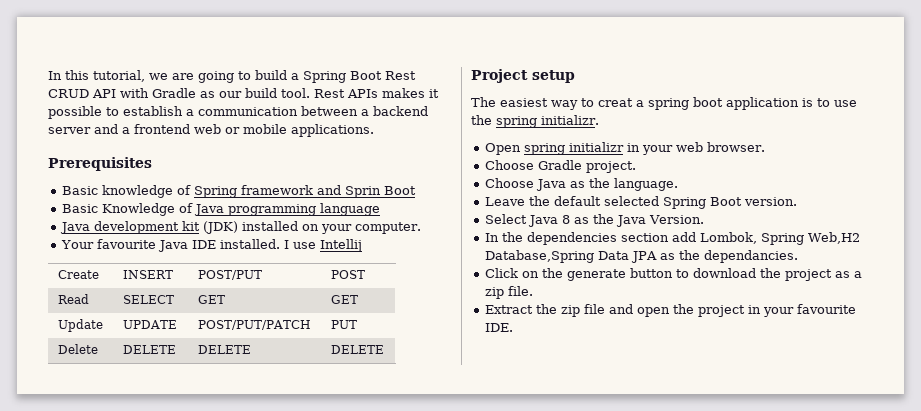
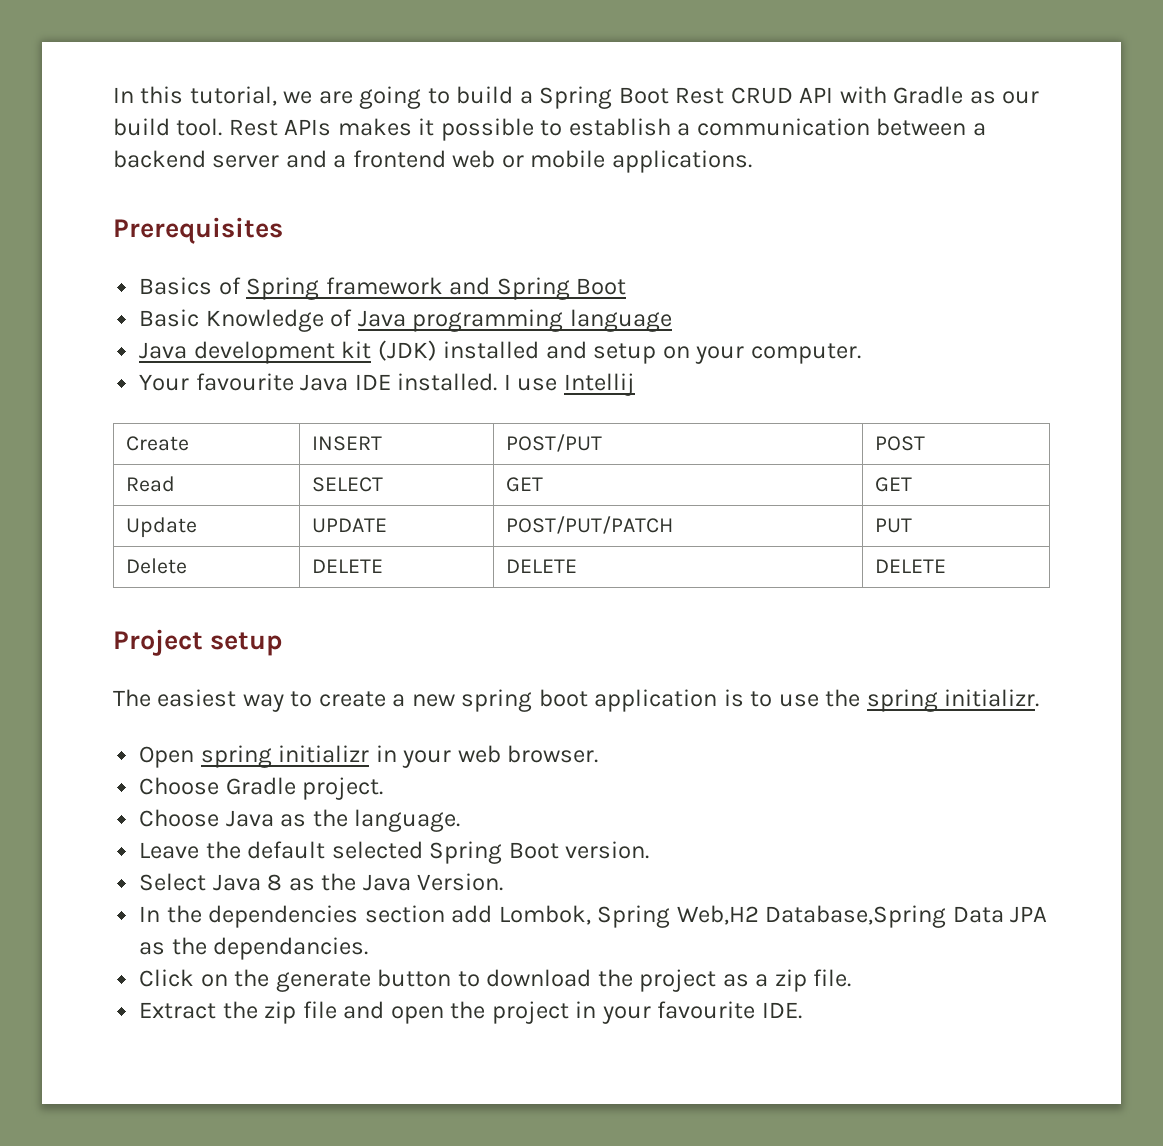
[62,185,174,198] Basic knowledge -> [139,277,213,295] Basics
[345,186,382,198] Sprin -> [496,277,570,300] Spring
(299, 226) none -> [545,341,657,364] and setup
[598,98,644,107] creat a -> [318,691,455,707] create a new

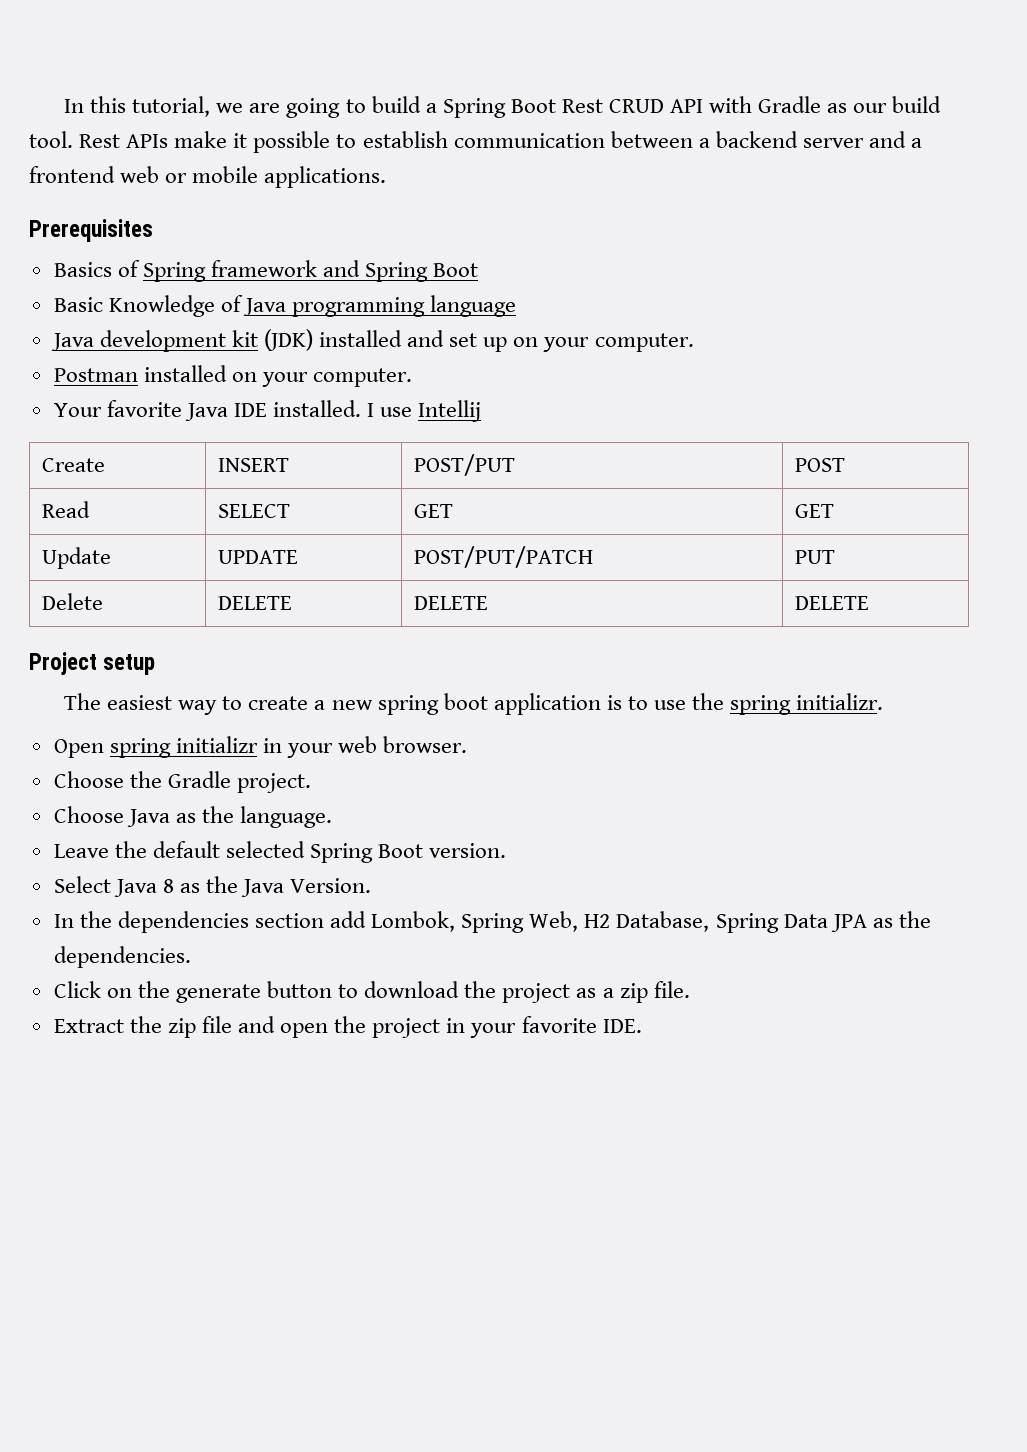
[337,118,412,136] makes -> [174,131,228,148] make
[677,123,691,136] a -> (448, 139) none
[593,343,657,364] setup -> [449,333,694,352] [53,365,227,382] set up on your computer. // Postman installed
[195,373,294,391] favourite -> [106,400,182,417] favorite
(220, 786) none -> [129,771,162,788] the
[676,905,947,928] Web,H2 Database,Spring -> [529,911,779,933] Web, H2 Database, Spring
[213,937,369,960] dependancies. -> [53,946,191,968] dependencies.
[657,1001,756,1019] favourite -> [521,1016,597,1033] favorite

